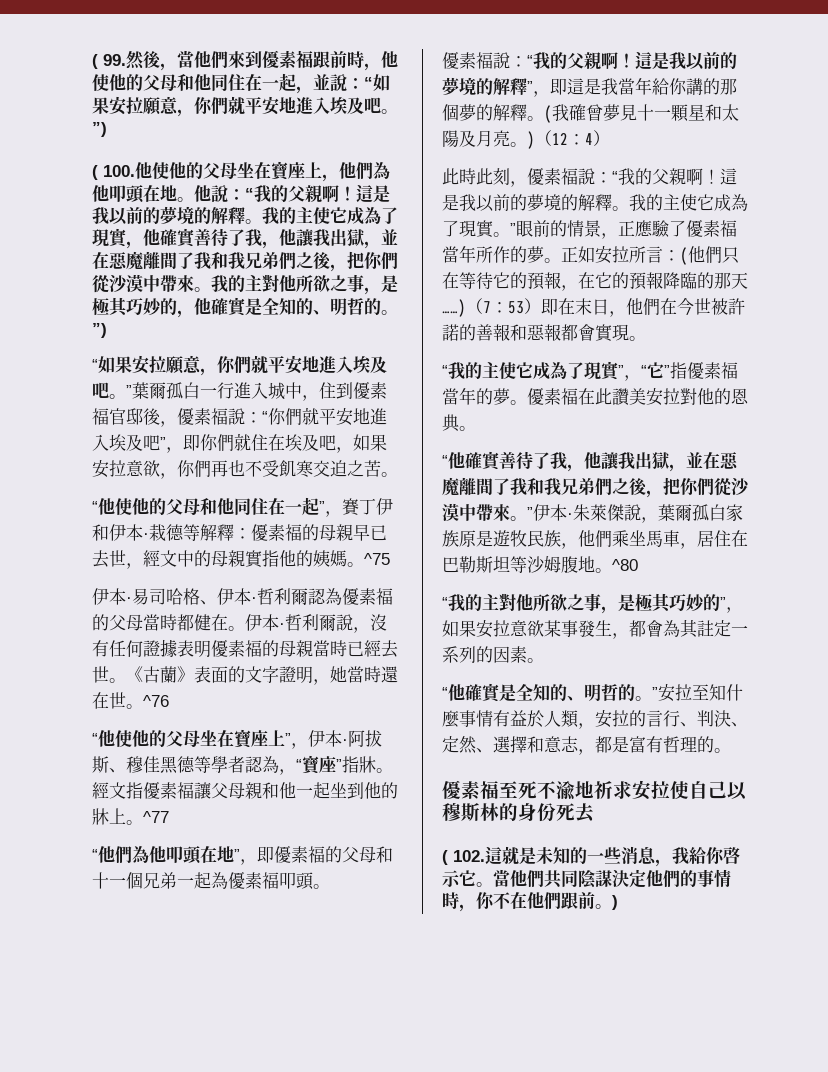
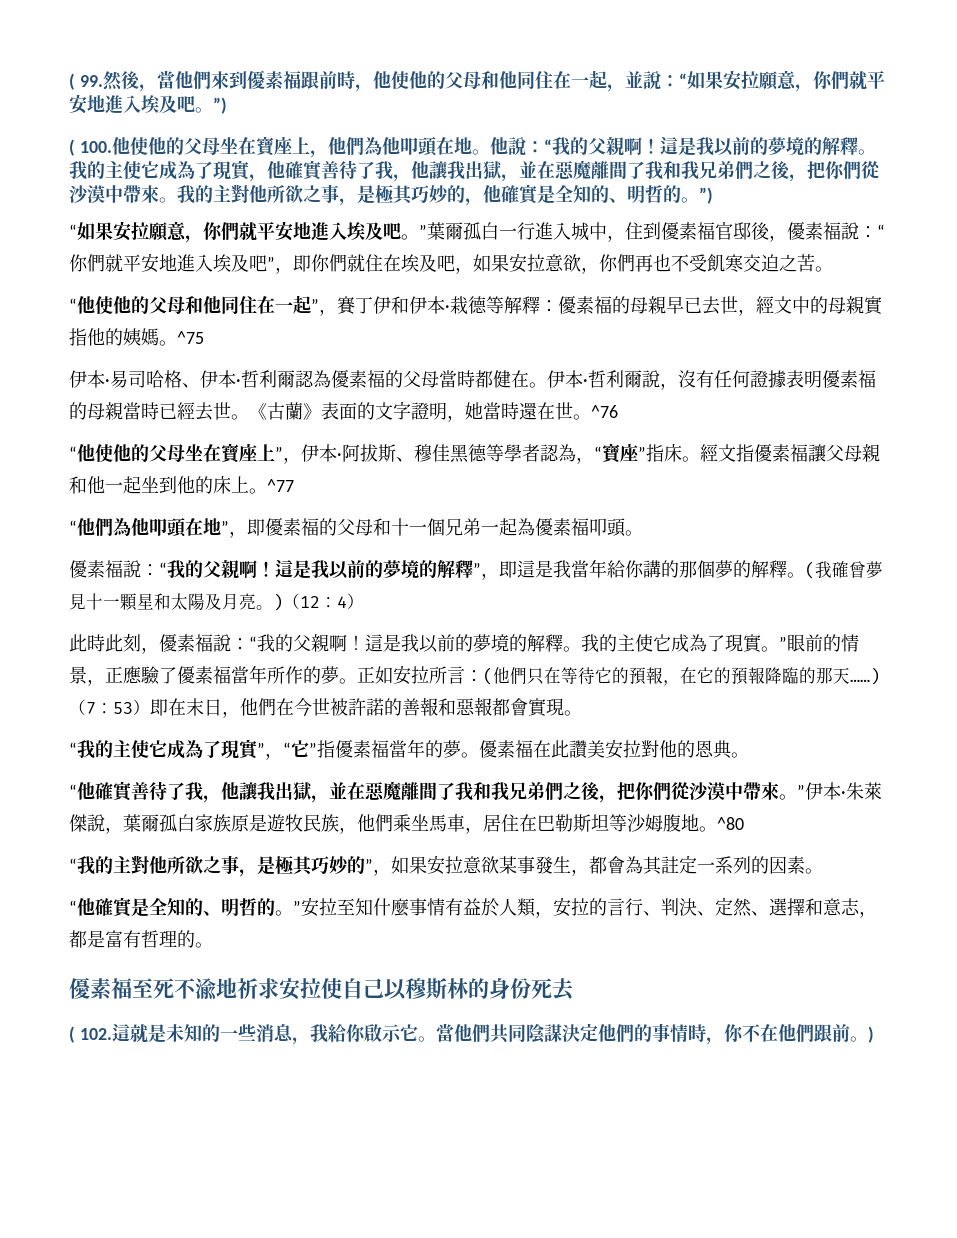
[359,756,376,773] 牀 -> [664,443,682,462] 床
[92,808,109,825] 牀 -> [213,475,231,494] 床
[723,847,740,864] 啓 -> [363,1024,382,1042] 啟

